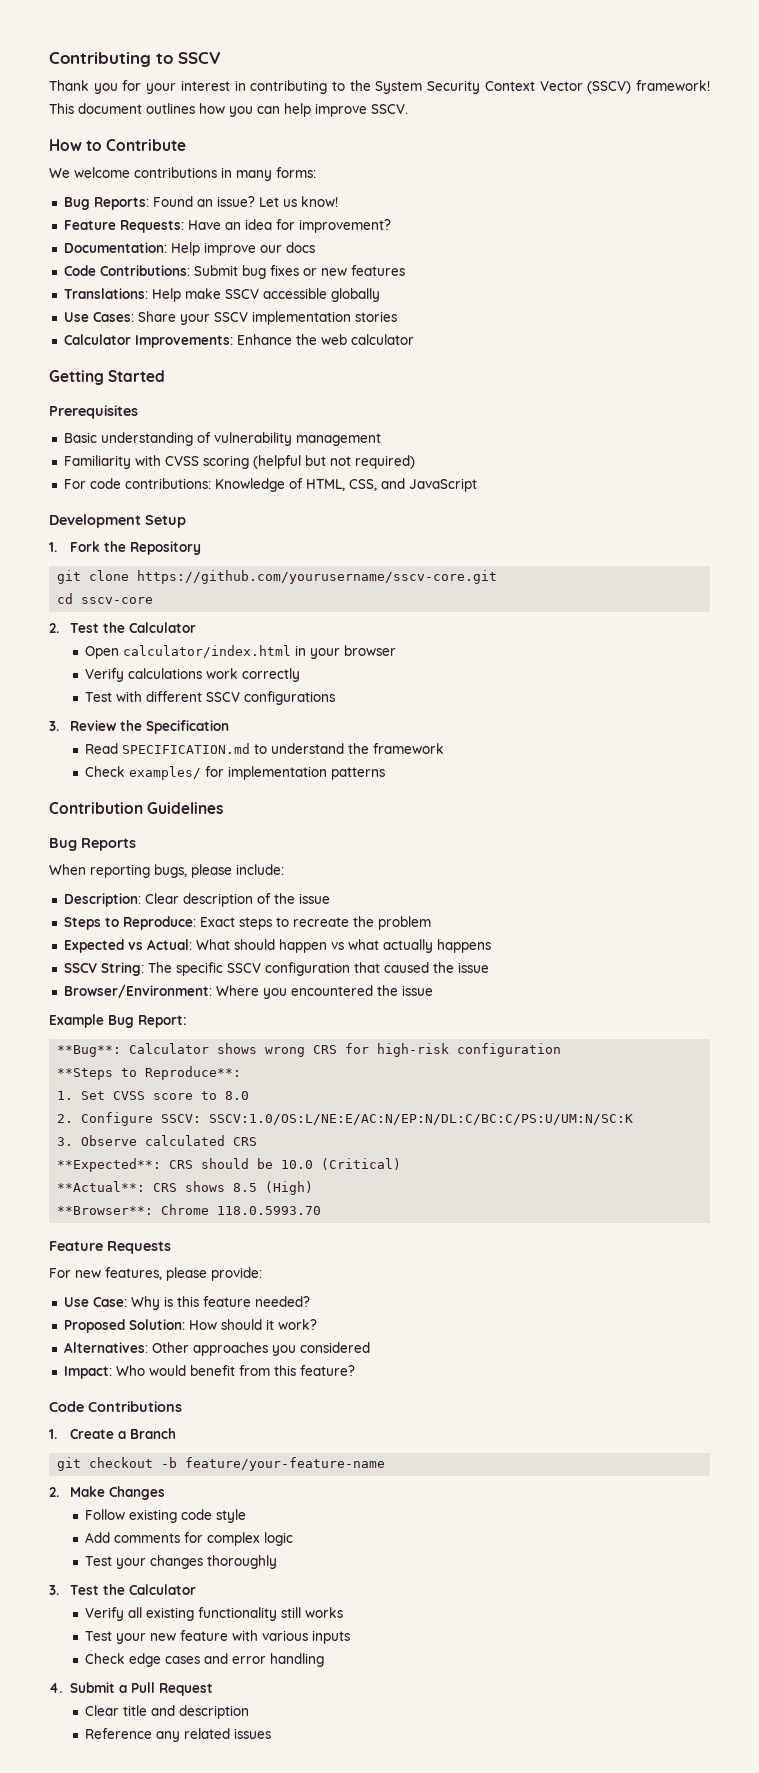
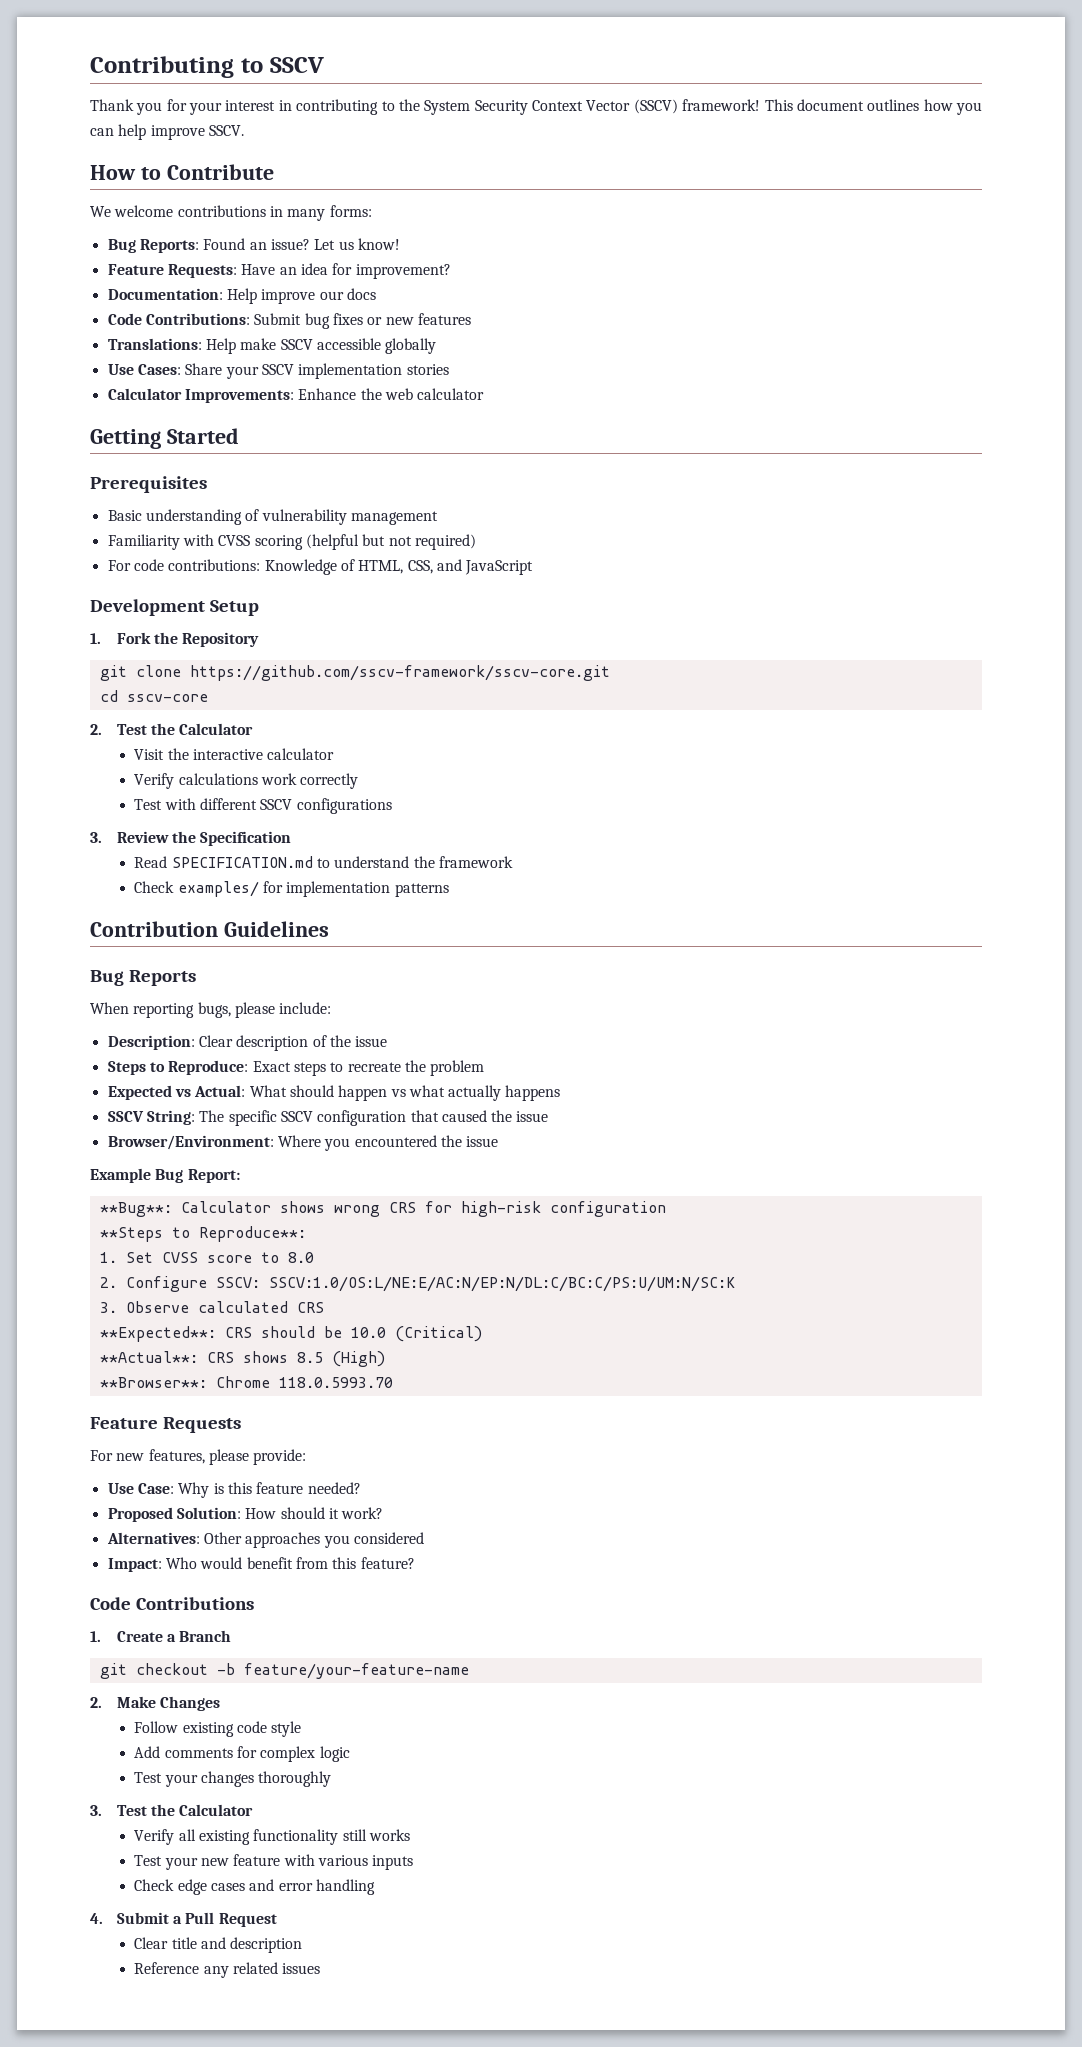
[137,570,498,584] https://github.com/yourusername/sscv-core.git -> [189,665,610,681] https://github.com/sscv-framework/sscv-core.git
[85,645,397,659] Open calculator/index.html in your browser -> [134,748,335,760] Visit the interactive calculator

